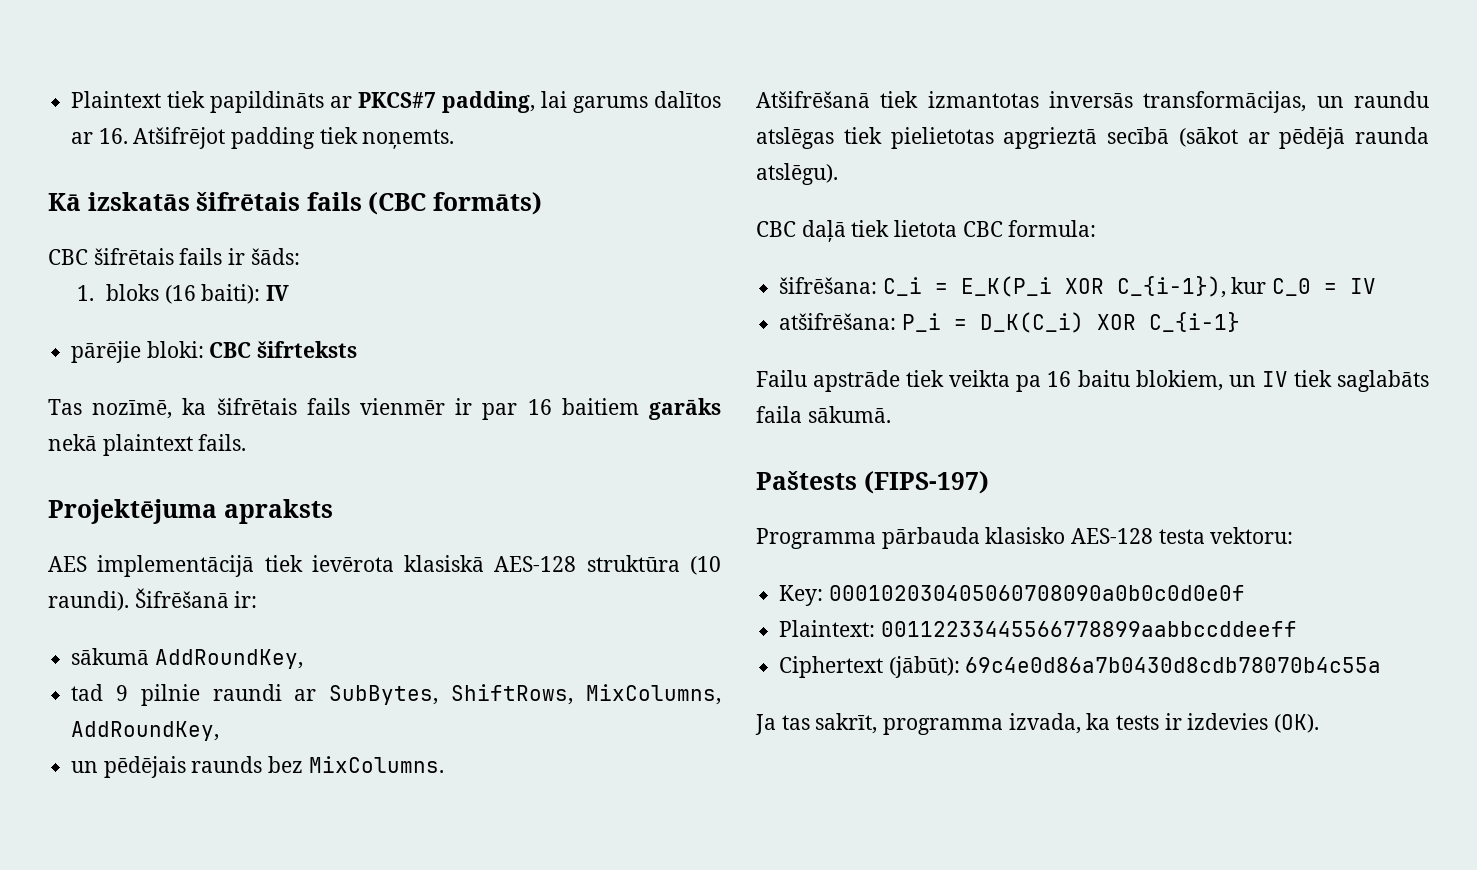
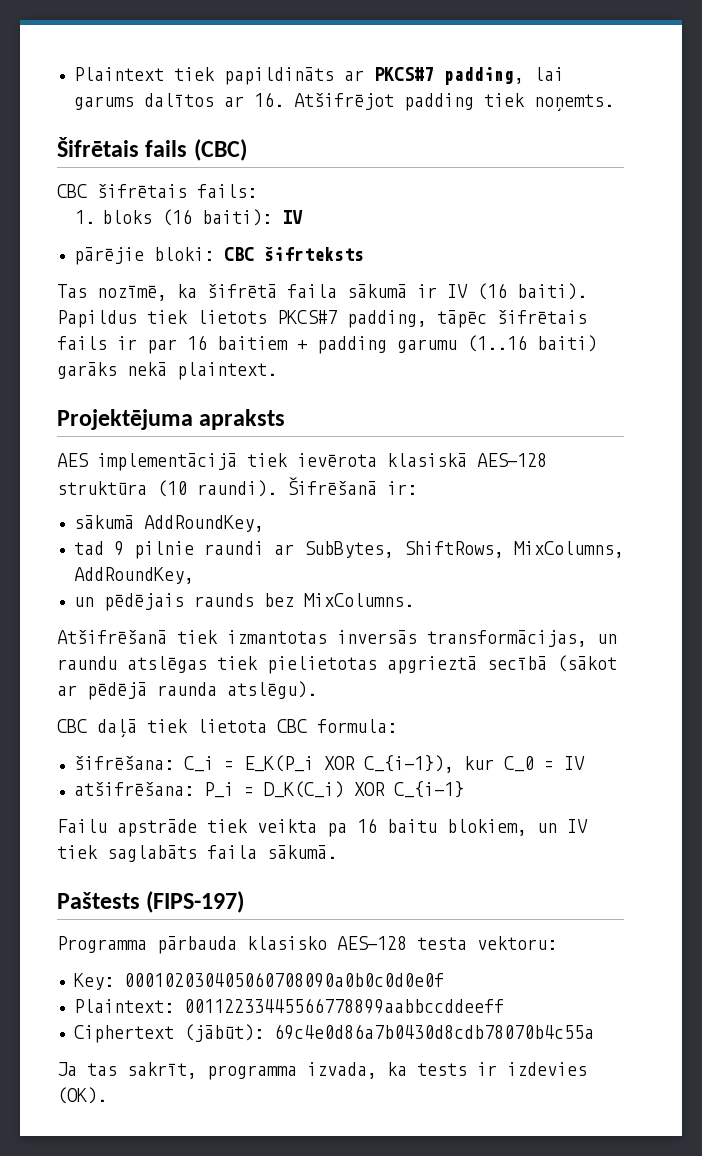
[48,192,543,215] Kā izskatās šifrētais fails (CBC formāts) -> [57,137,247,161] Šifrētais fails (CBC)
[179,248,300,265] fails ir šāds: -> [197,184,257,198] fails:
[216,398,445,415] šifrētais fails vienmēr -> [207,283,587,300] [57,310,587,328] [57,336,107,350] šifrētā faila sākumā ir IV (16 baiti). Papildus tiek lietots PKCS#7 padding, tāpēc šifrētais fails
[649,398,721,420] [48,434,247,456] garāks nekā plaintext fails. -> [297,335,597,354] [57,362,277,380] + padding garumu (1..16 baiti) garāks nekā plaintext.

